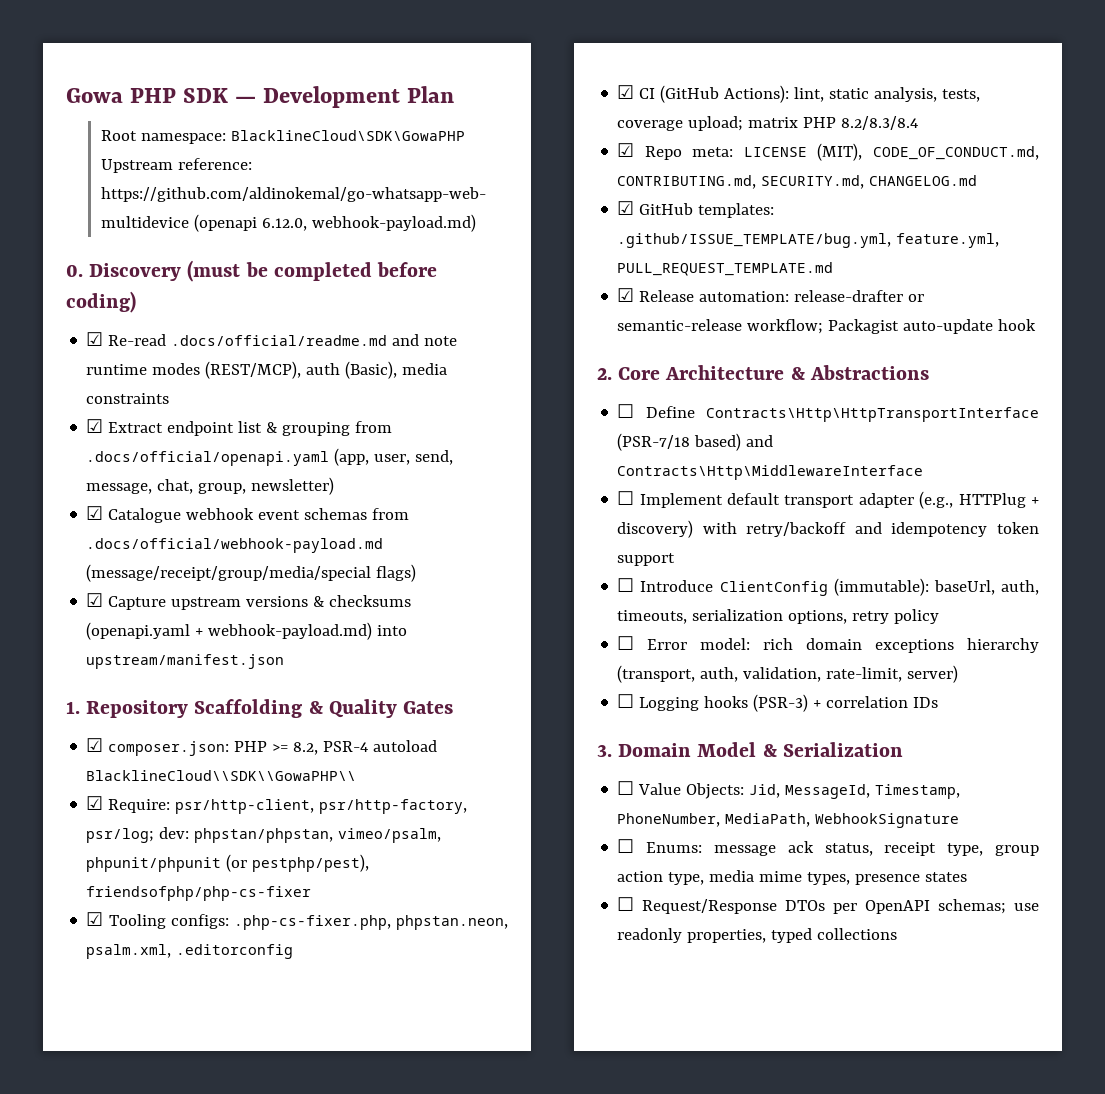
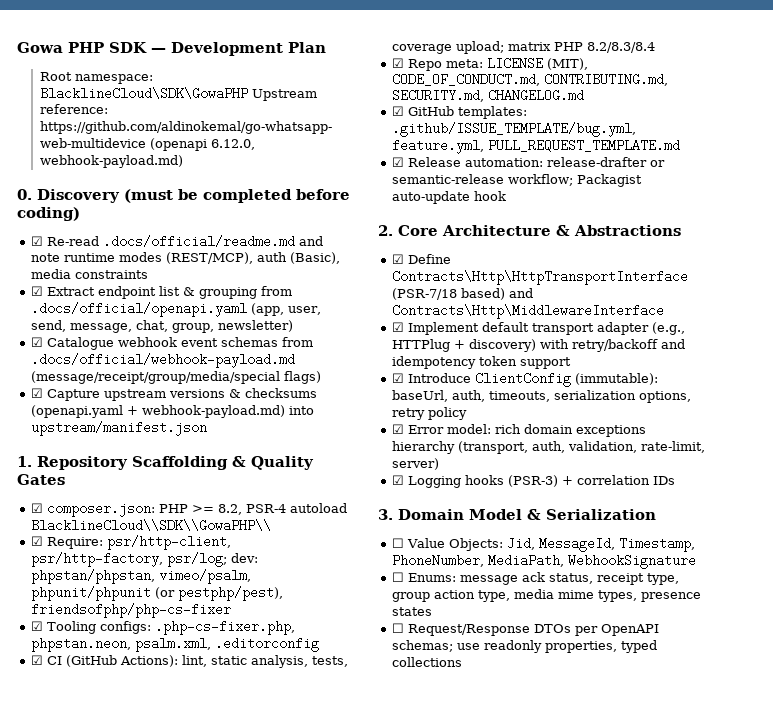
[617,404,635,418] ☐ -> [392,254,405,264] ☑
[617,491,635,505] ☐ -> [392,322,405,332] ☑
[617,578,635,592] ☐ -> [392,373,405,383] ☑
[617,636,635,650] ☐ -> [392,424,405,434] ☑
[617,694,635,708] ☐ -> [392,475,405,485] ☑

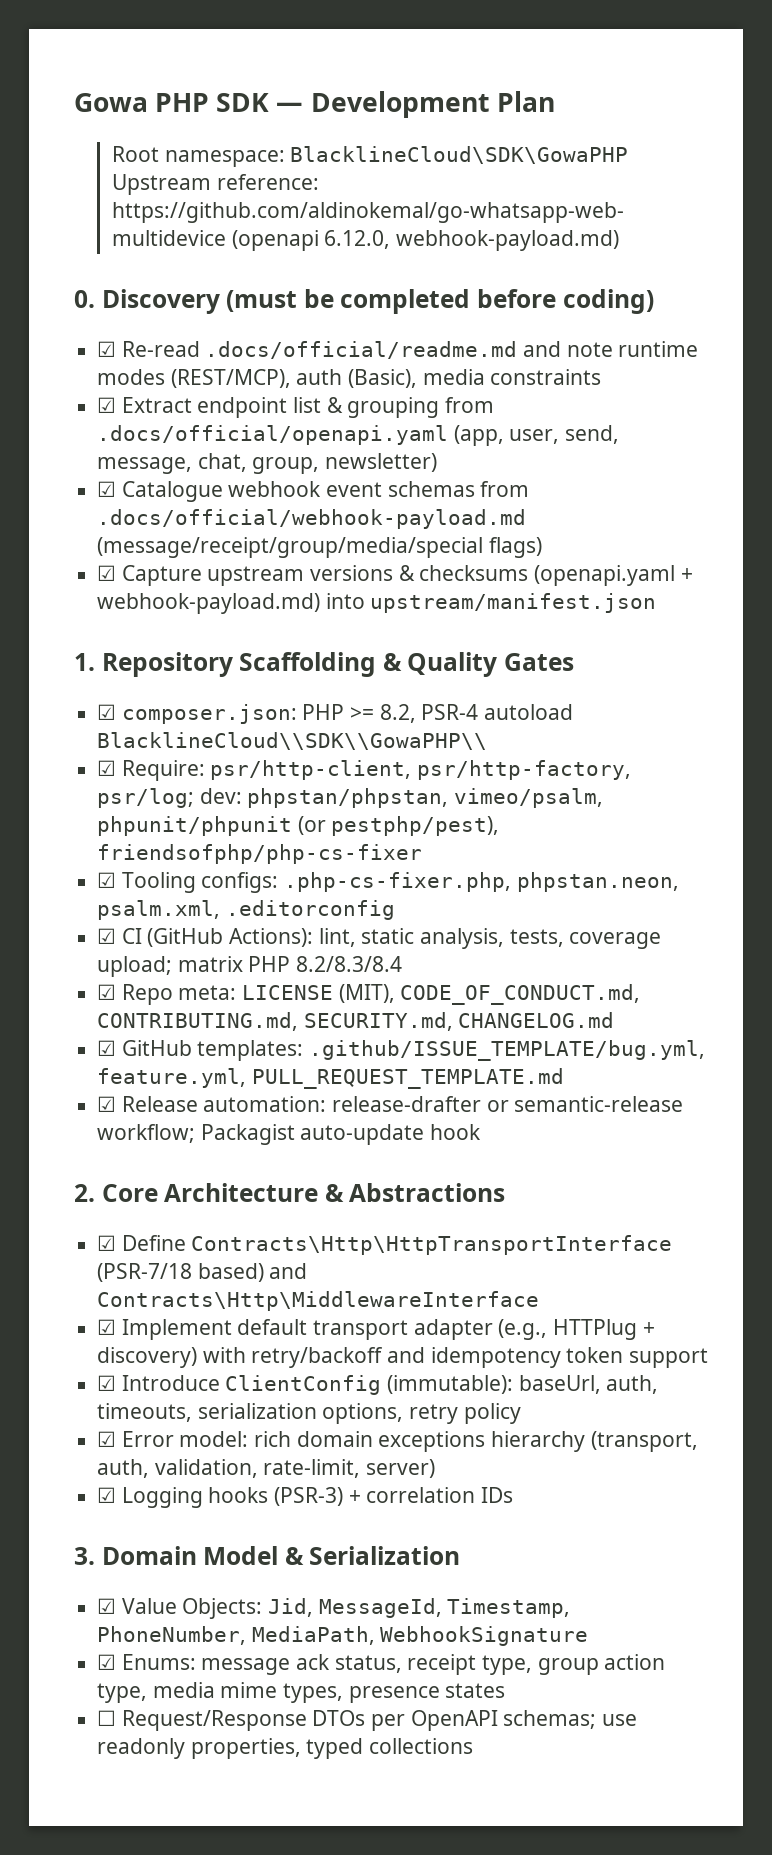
[392,538,405,548] ☐ -> [97,1598,117,1614] ☑
[392,572,405,582] ☐ -> [97,1654,117,1670] ☑

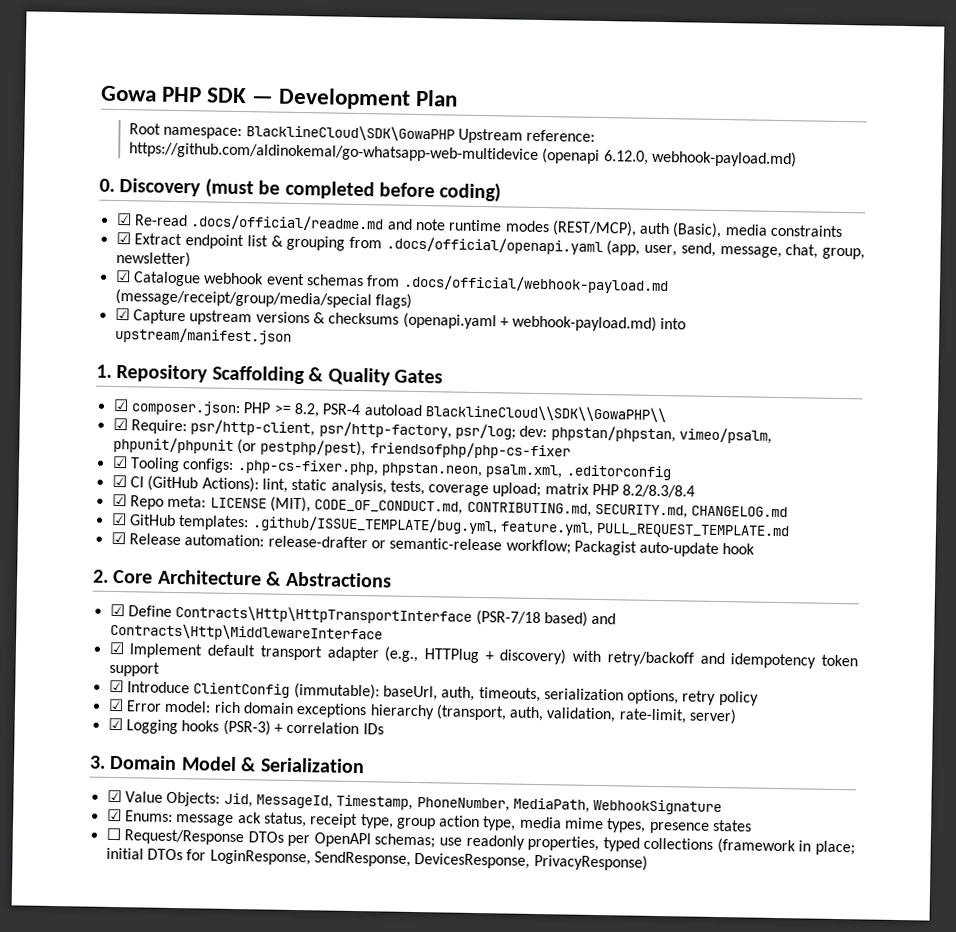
(474, 1746) none -> [716,838,856,856] [105,847,648,871] (framework in place; initial DTOs for LoginResponse, SendResponse, DevicesResponse, PrivacyResponse)

